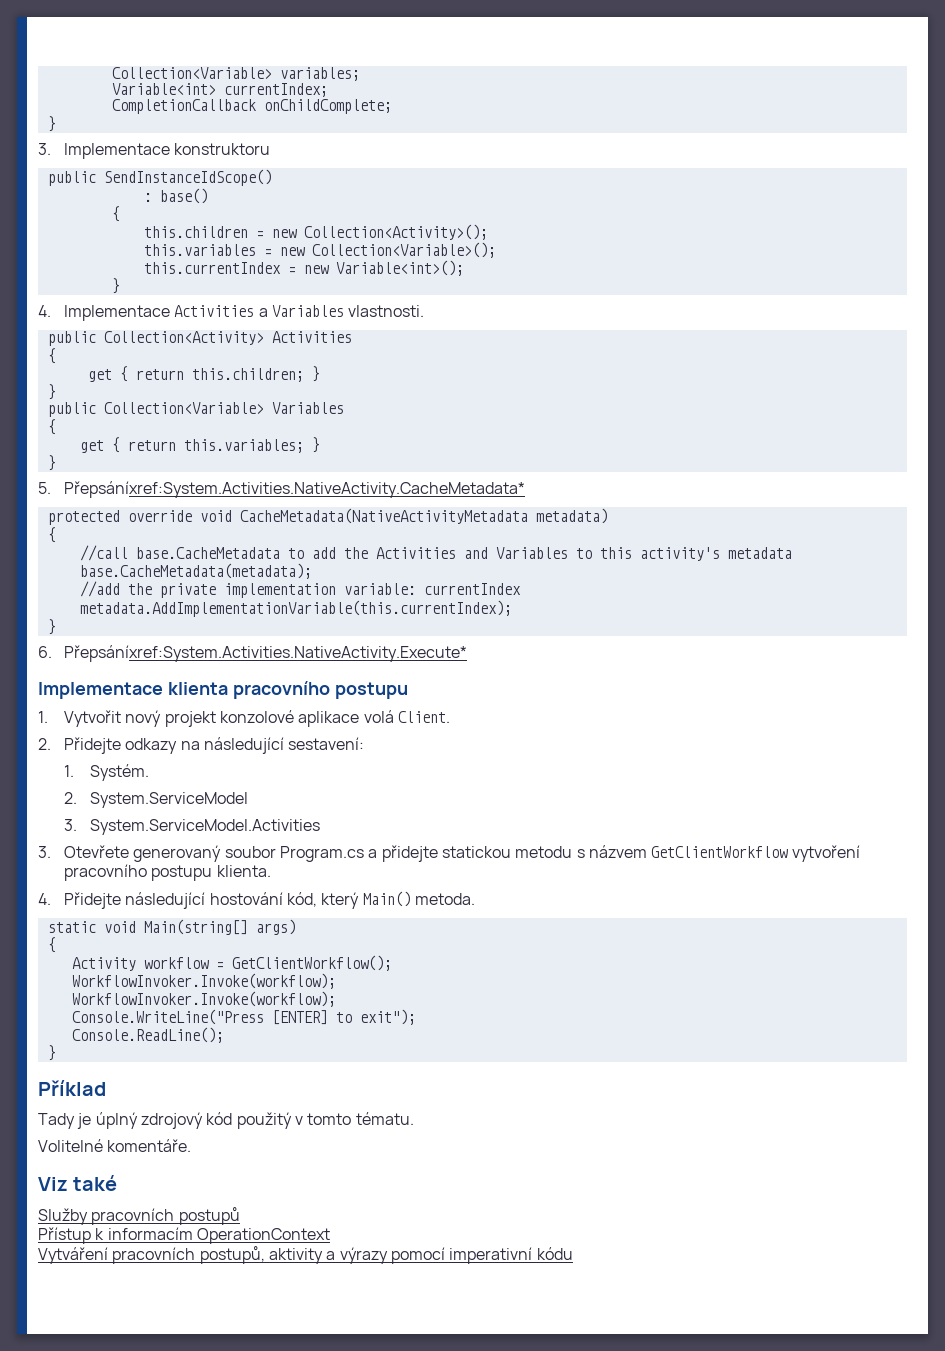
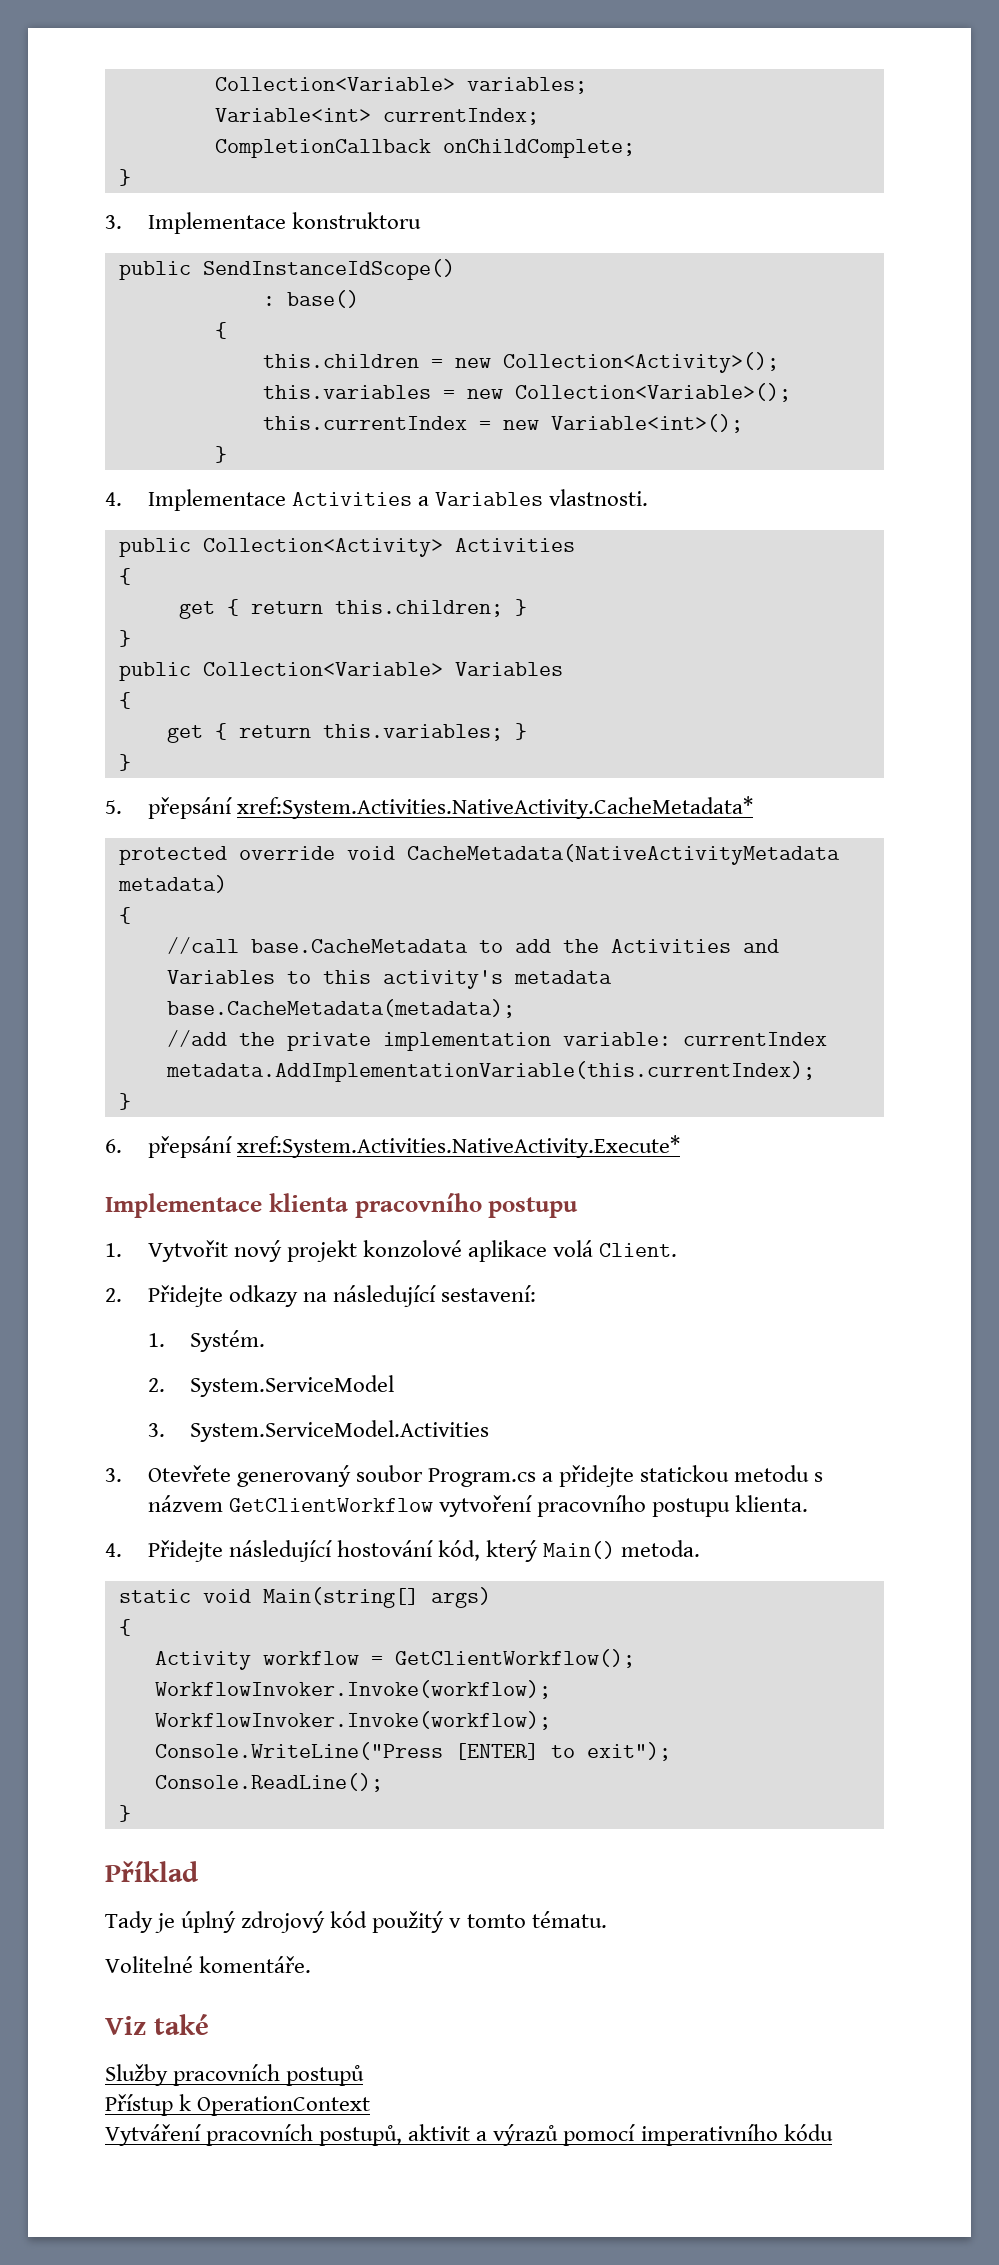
[64,481,526,498] Přepsáníxref:System.Activities.NativeActivity.CacheMetadata* -> [147,796,753,819] přepsání xref:System.Activities.NativeActivity.CacheMetadata*
[64,645,468,662] Přepsáníxref:System.Activities.NativeActivity.Execute* -> [147,1135,680,1158] přepsání xref:System.Activities.NativeActivity.Execute*
[107,1227,193,1240] informacím -> (192, 2102) none
[268,1247,533,1264] aktivity a výrazy pomocí imperativní -> [408,2124,778,2146] aktivit a výrazů pomocí imperativního

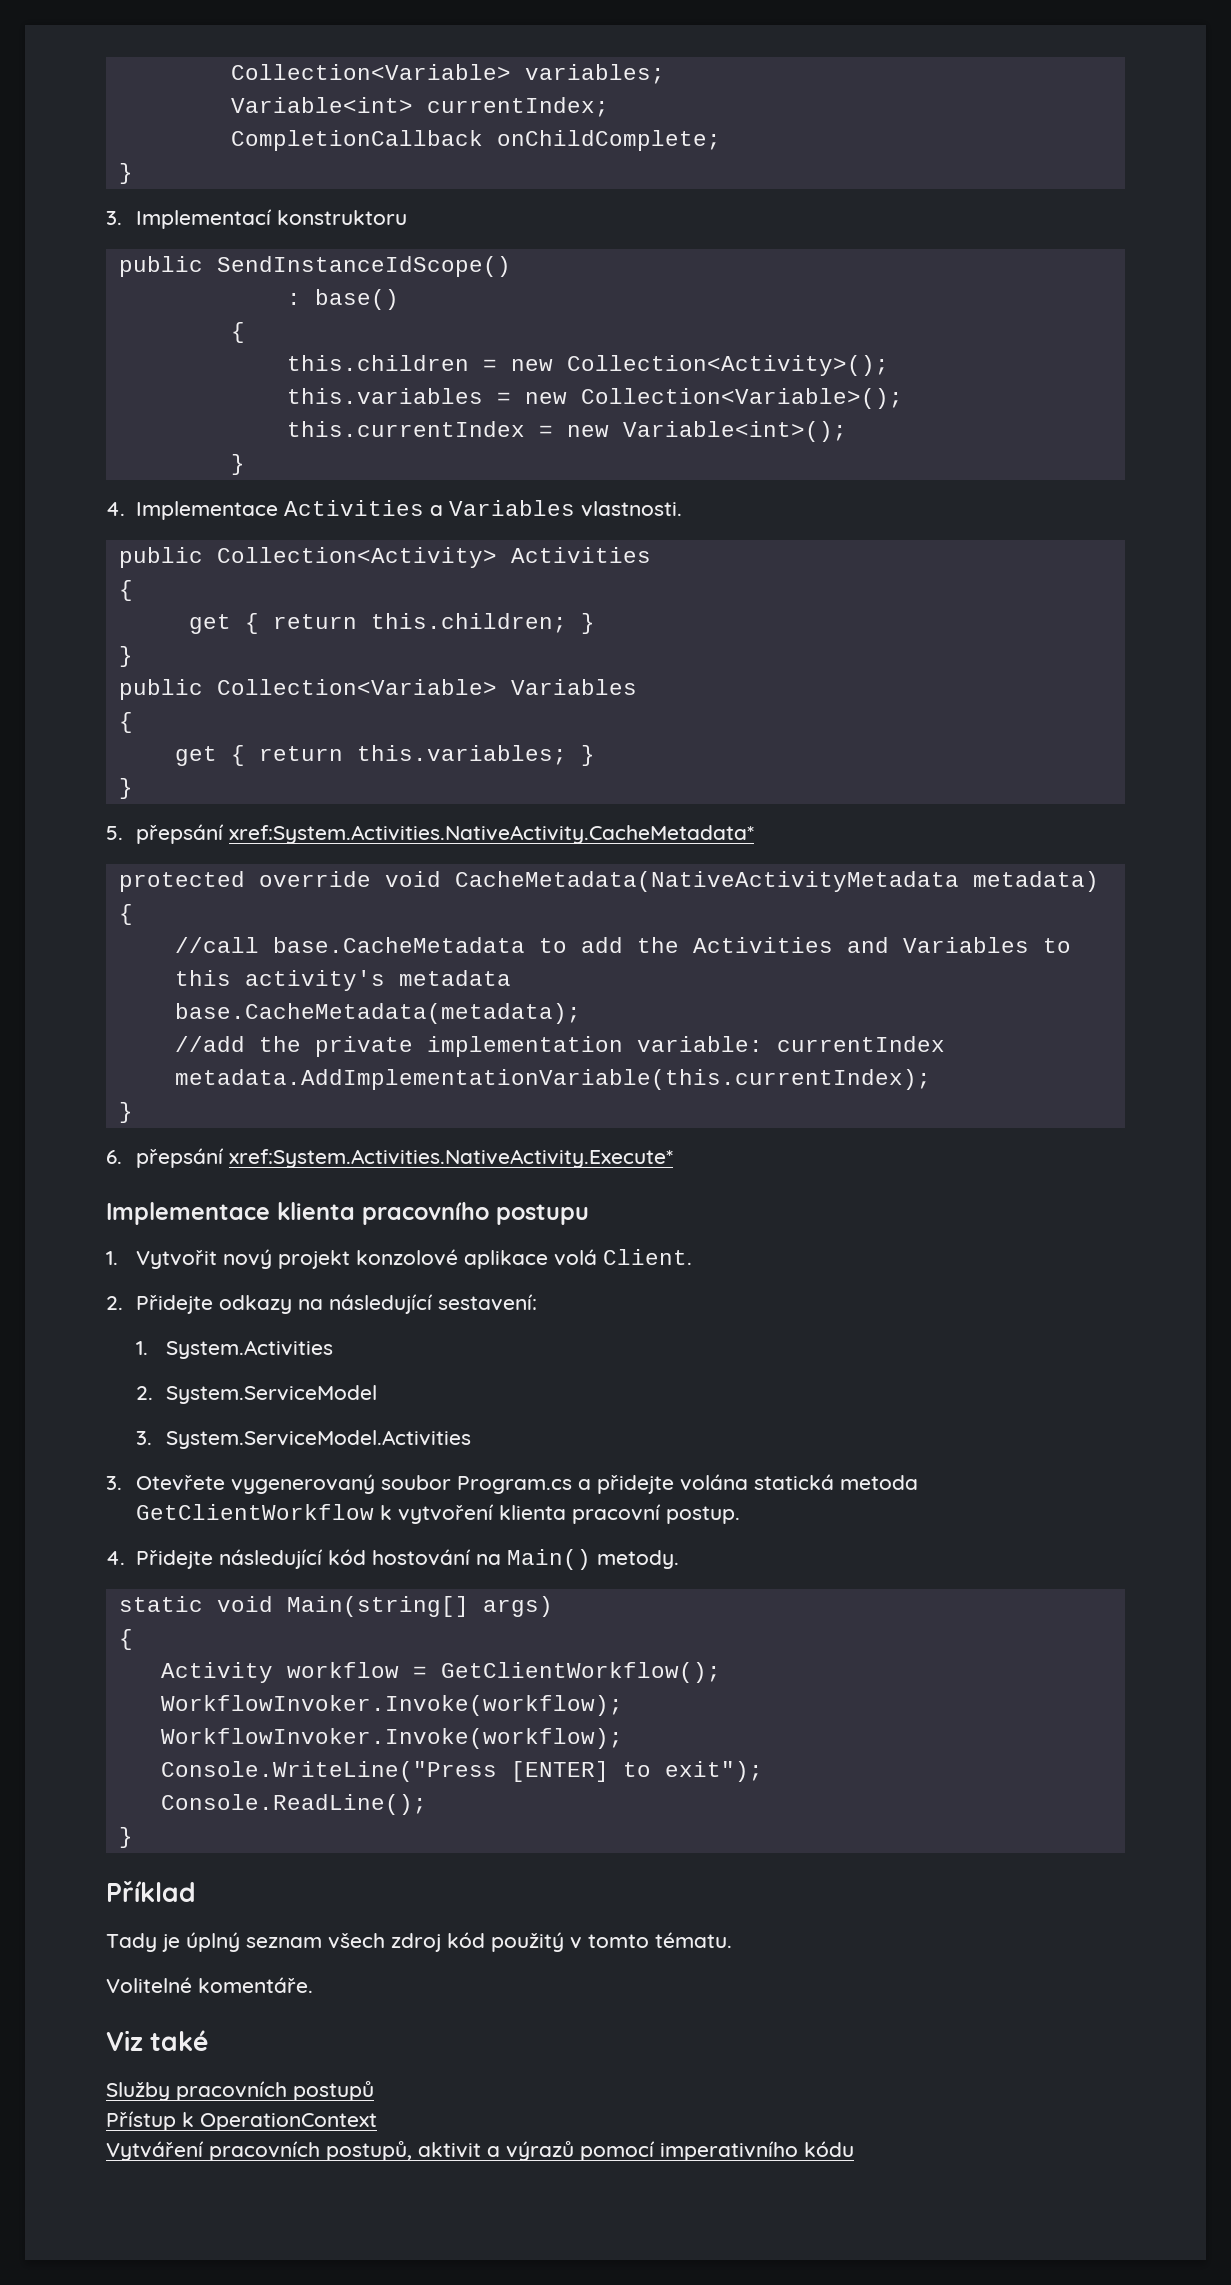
[147,212,286,234] Implementace -> [135,209,272,229] Implementací
[190,1330,266,1352] Systém. -> [165,1340,333,1359] System.Activities
[236,1465,351,1487] generovaný -> [230,1474,375,1494] vygenerovaný
[640,1465,824,1482] [147,1495,809,1517] [105,1540,701,1562] statickou metodu s názvem GetClientWorkflow vytvoření pracovního postupu klienta. // 4. Přidejte následující hostování kód, který Main() metoda. -> [679,1474,918,1491] [135,1504,740,1524] [106,1549,679,1570] volána statická metoda GetClientWorkflow k vytvoření klienta pracovní postup. // 4. Přidejte následující kód hostování na Main() metody.
[241,1911,326,1933] zdrojový -> [246,1933,441,1952] seznam všech zdroj

